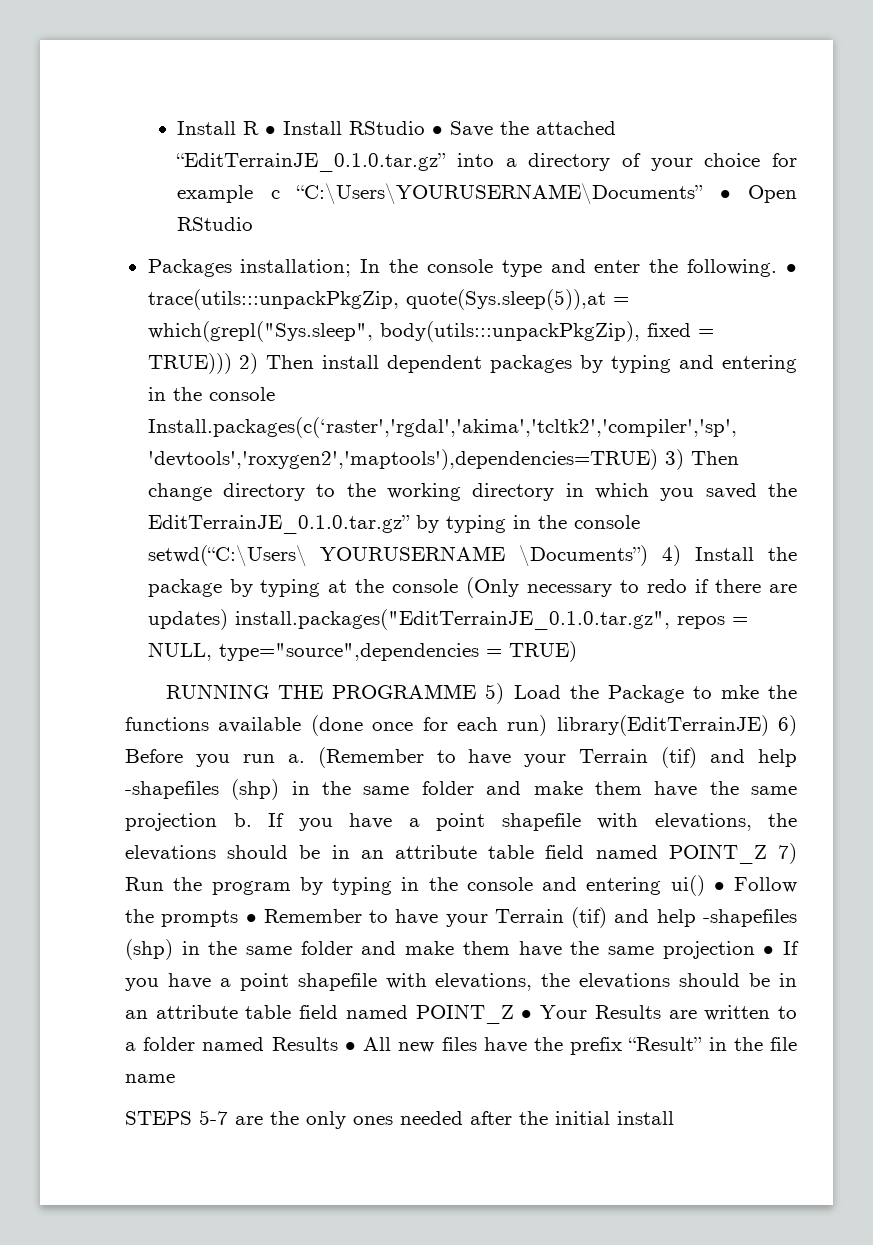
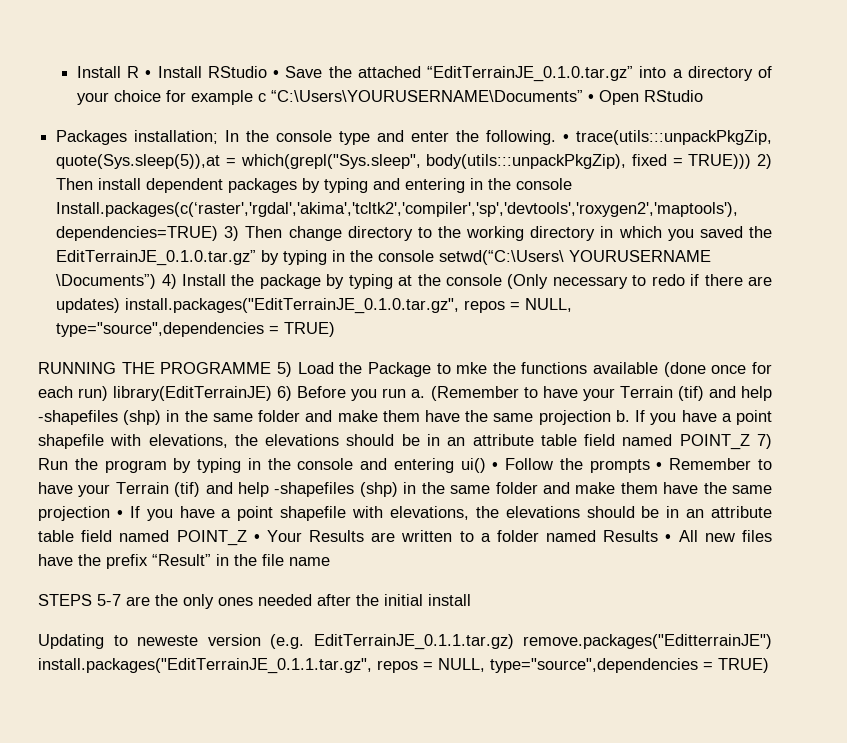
(674, 1118) none -> [38,634,772,650] [38,658,769,674] // Updating to neweste version (e.g. EditTerrainJE_0.1.1.tar.gz) remove.packages("EditterrainJE") install.packages("EditTerrainJE_0.1.1.tar.gz", repos = NULL, type="source",dependencies = TRUE)

